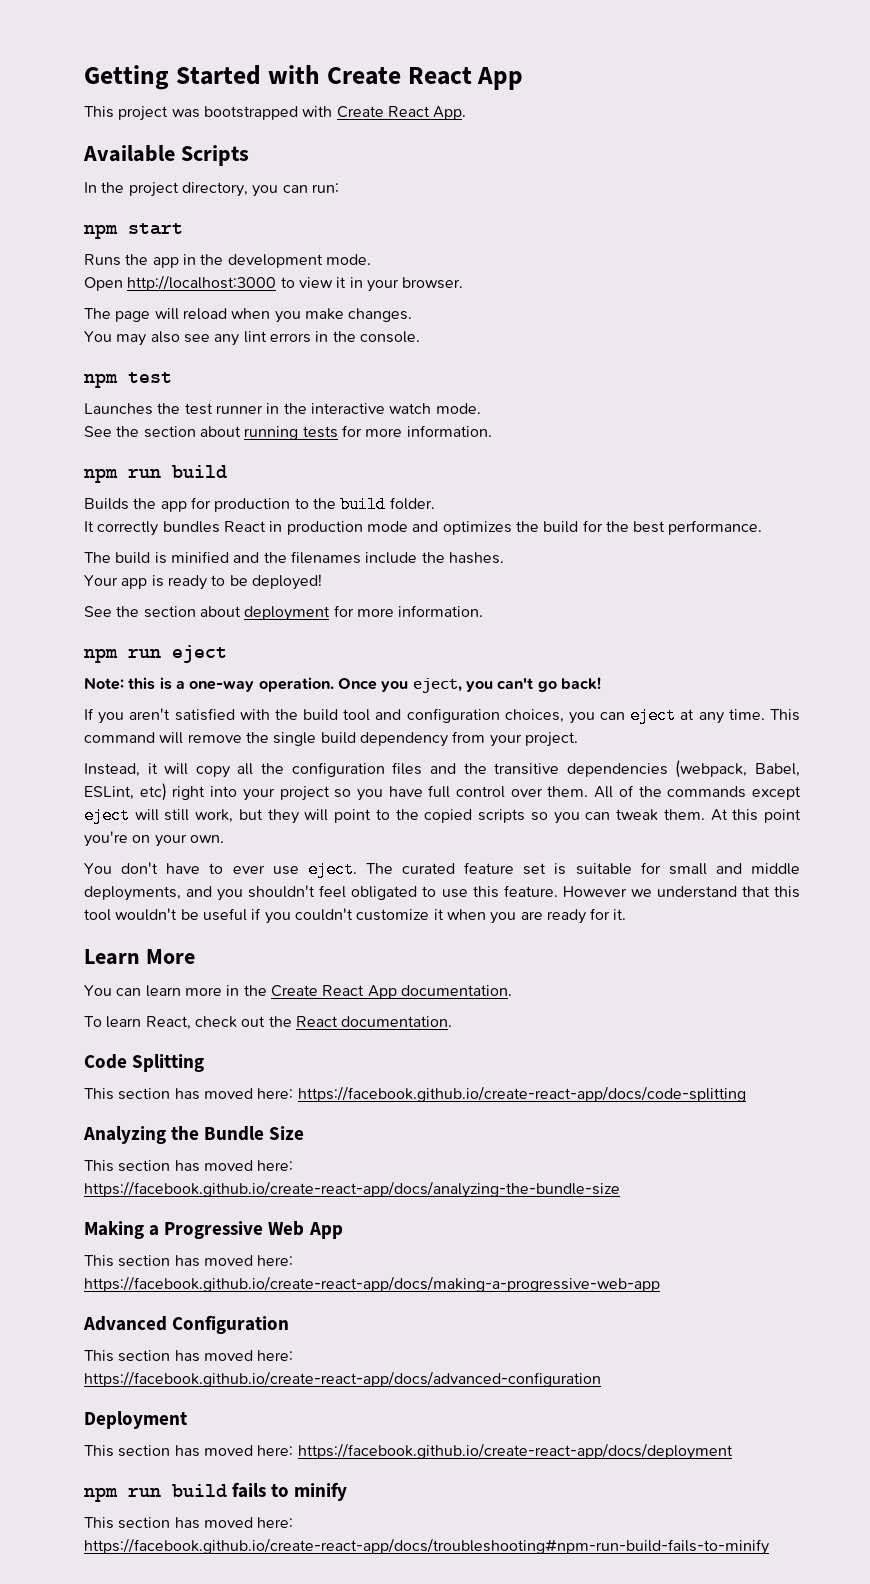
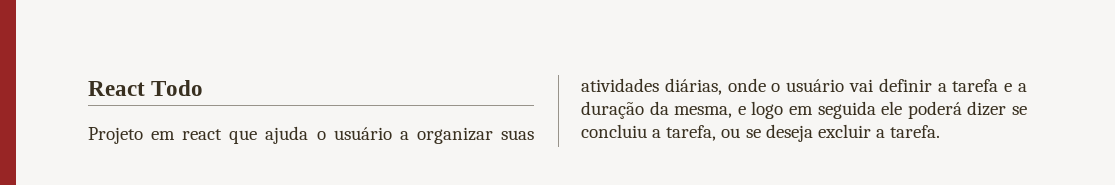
[84,65,524,90] [84,106,467,121] [83,145,249,166] [84,182,339,197] [84,223,183,239] [84,254,371,268] [84,275,464,292] [84,308,413,323] [84,331,420,346] [84,372,172,388] [84,403,481,415] [84,425,492,440] [84,465,227,483] [84,496,435,513] [84,520,763,536] [84,551,504,564] [84,574,322,590] [84,605,484,621] [84,645,227,663] [84,677,601,693] [84,707,800,724] [84,731,578,747] [84,760,801,778] [84,783,801,801] [84,807,801,824] [84,831,224,847] [84,861,800,878] [84,885,800,901] [84,908,627,924] [84,949,195,965] [84,985,512,999] [84,1016,453,1030] [84,1054,205,1072] [84,1086,746,1102] [83,1126,305,1144] [84,1160,294,1172] [84,1181,620,1198] [84,1221,343,1239] [84,1255,294,1267] [84,1276,660,1292] [83,1315,290,1334] [84,1350,294,1362] [84,1371,601,1387] [84,1411,187,1429] [84,1443,733,1460] [84,1482,348,1502] [84,1517,294,1529] [84,1538,769,1555] Getting Started with Create React App // This project was bootstrapped with Create React App. // Available Scripts // In the project directory, you can run: // npm start // Runs the app in the development mode. // Open http://localhost:3000 to view it in your browser. // The page will reload when you make changes. // You may also see any lint errors in the console. // npm test // Launches the test runner in the interactive watch mode. // See the section about running tests for more information. // npm run build // Builds the app for production to the build folder. // It correctly bundles React in production mode and optimizes the build for the best performance. // The build is minified and the filenames include the hashes. // Your app is ready to be deployed! // See the section about deployment for more information. // npm run eject // Note: this is a one-way operation. Once you eject, you can't go back! // If you aren't satisfied with the build tool and configuration choices, you can eject at any time. This command will remove the single build dependency from your project. // Instead, it will copy all the configuration files and the transitive dependencies (webpack, Babel, ESLint, etc) right into your project so you have full control over them. All of the commands except eject will still work, but they will point to the copied scripts so you can tweak them. At this point you're on your own. // You don't have to ever use eject. The curated feature set is suitable for small and middle deployments, and you shouldn't feel obligated to use this feature. However we understand that this tool wouldn't be useful if you couldn't customize it when you are ready for it. // Learn More // You can learn more in the Create React App documentation. // To learn React, check out the React documentation. // Code Splitting // This section has moved here: https://facebook.github.io/create-react-app/docs/code-splitting // Analyzing the Bundle Size // This section has moved here: https://facebook.github.io/create-react-app/docs/analyzing-the-bundle-size // Making a Progressive Web App // This section has moved here: https://facebook.github.io/create-react-app/docs/making-a-progressive-web-app // Advanced Configuration // This section has moved here: https://facebook.github.io/create-react-app/docs/advanced-configuration // Deployment // This section has moved here: https://facebook.github.io/create-react-app/docs/deployment // npm run build fails to minify // This section has moved here: https://facebook.github.io/create-react-app/docs/troubleshooting#npm-run-build-fails-to-minify -> [88,80,204,96] [88,126,534,144] [581,78,1027,95] [581,101,1027,119] [581,124,941,142] React Todo // Projeto em react que ajuda o usuário a organizar suas atividades diárias, onde o usuário vai definir a tarefa e a duração da mesma, e logo em seguida ele poderá dizer se concluiu a tarefa, ou se deseja excluir a tarefa.

